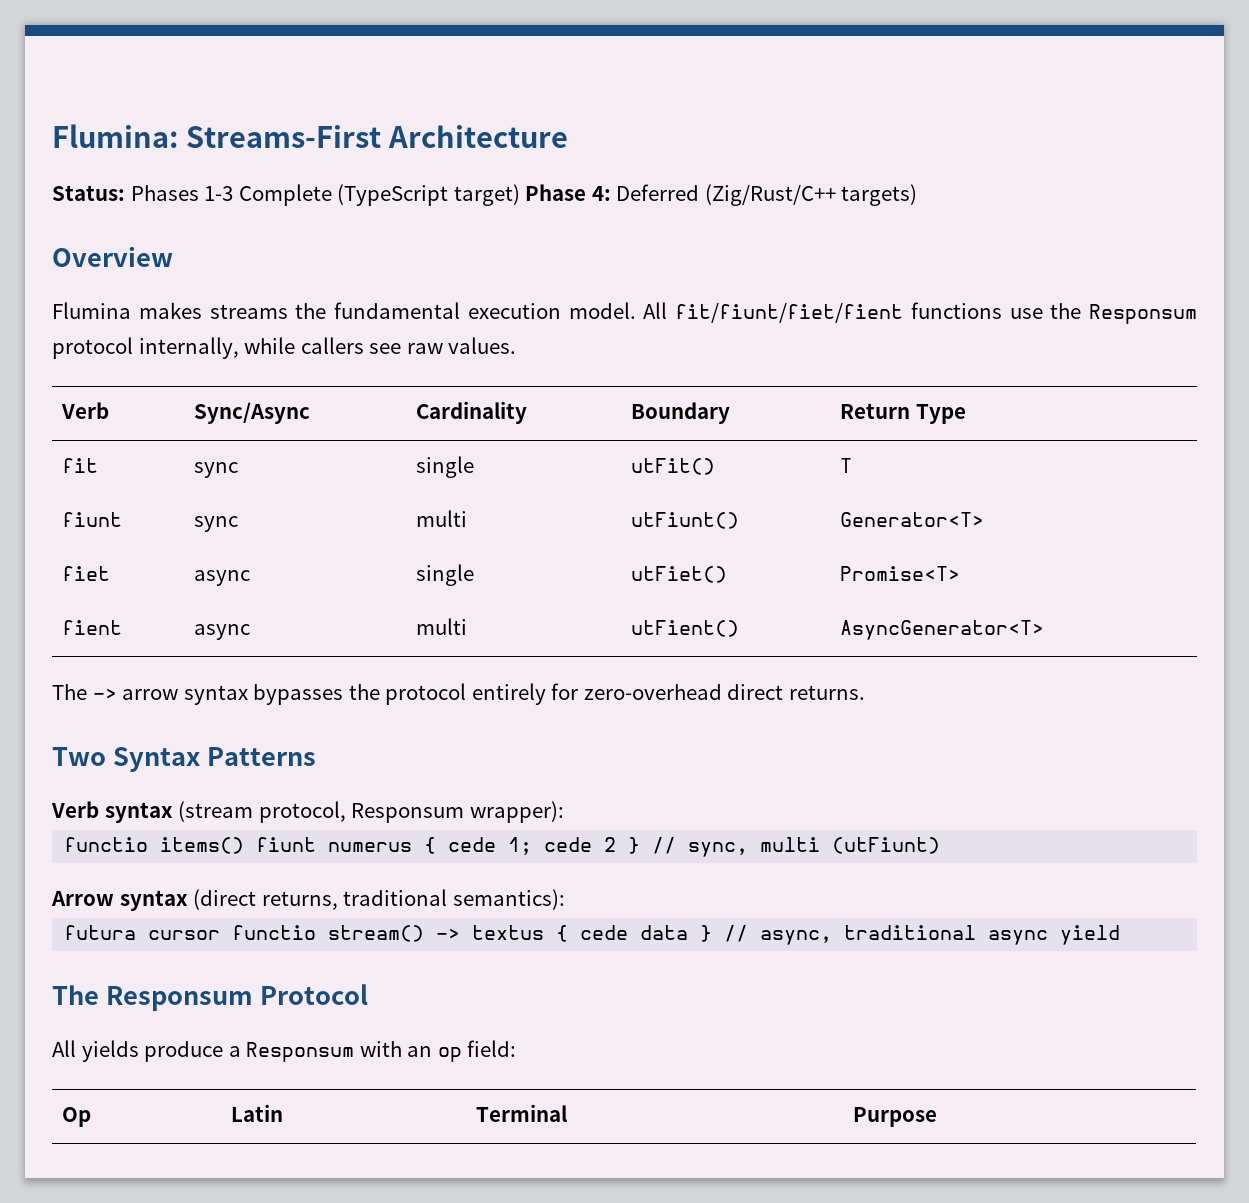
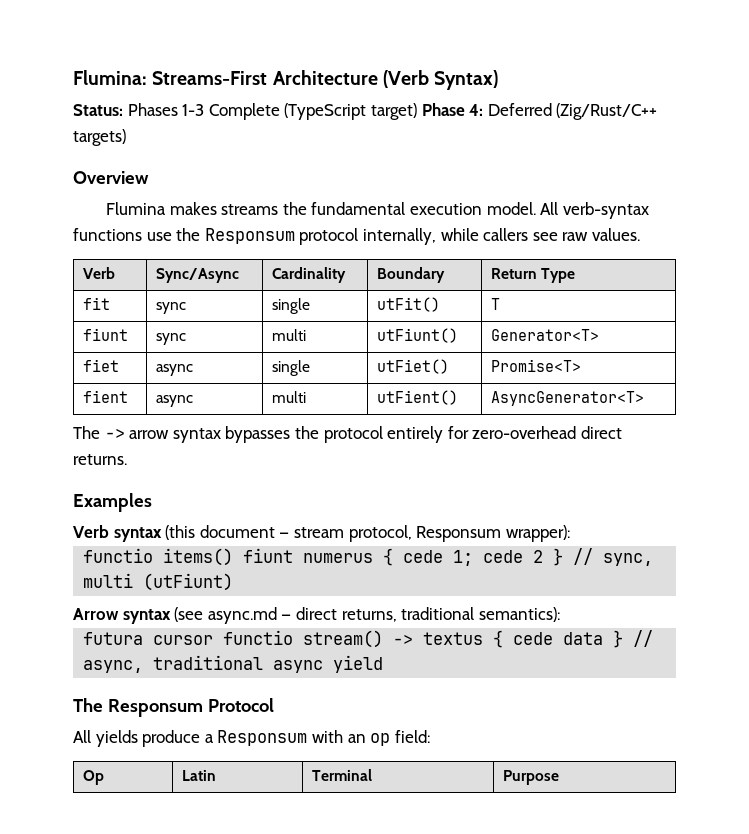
(568, 136) none -> [382,70,499,90] (Verb Syntax)
[675,303,903,323] fit/fiunt/fiet/fient -> [562,202,649,219] verb-syntax
[52,747,316,772] Two Syntax Patterns -> [73,493,152,512] Examples
[178,801,254,822] (stream -> [165,525,344,540] (this document — stream
[193,889,257,910] (direct -> [174,607,337,624] (see async.md — direct

